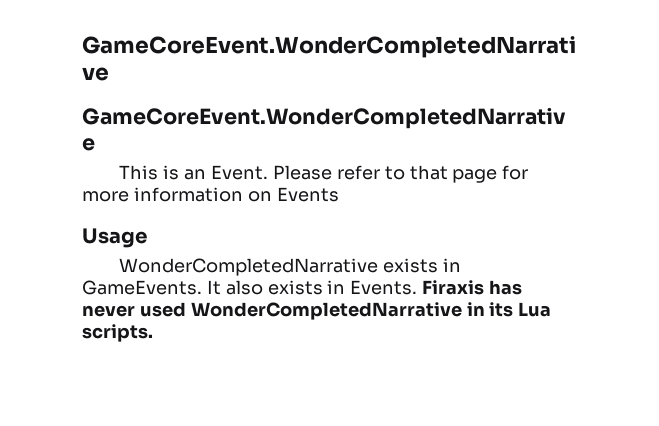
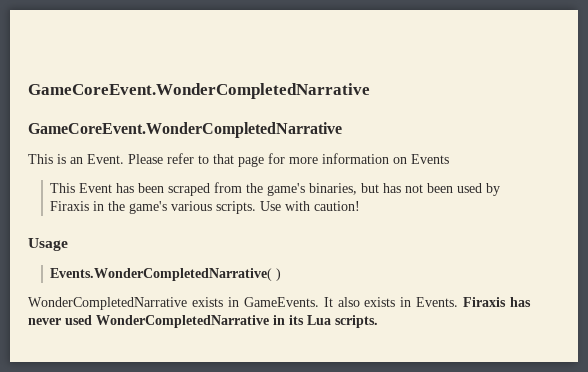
(339, 194) none -> [50,182,501,196] [50,201,361,214] // This Event has been scraped from the game's binaries, but has not been used by Firaxis in the game's various scripts. Use with caution!
(147, 238) none -> [50,268,282,281] // Events.WonderCompletedNarrative( )

